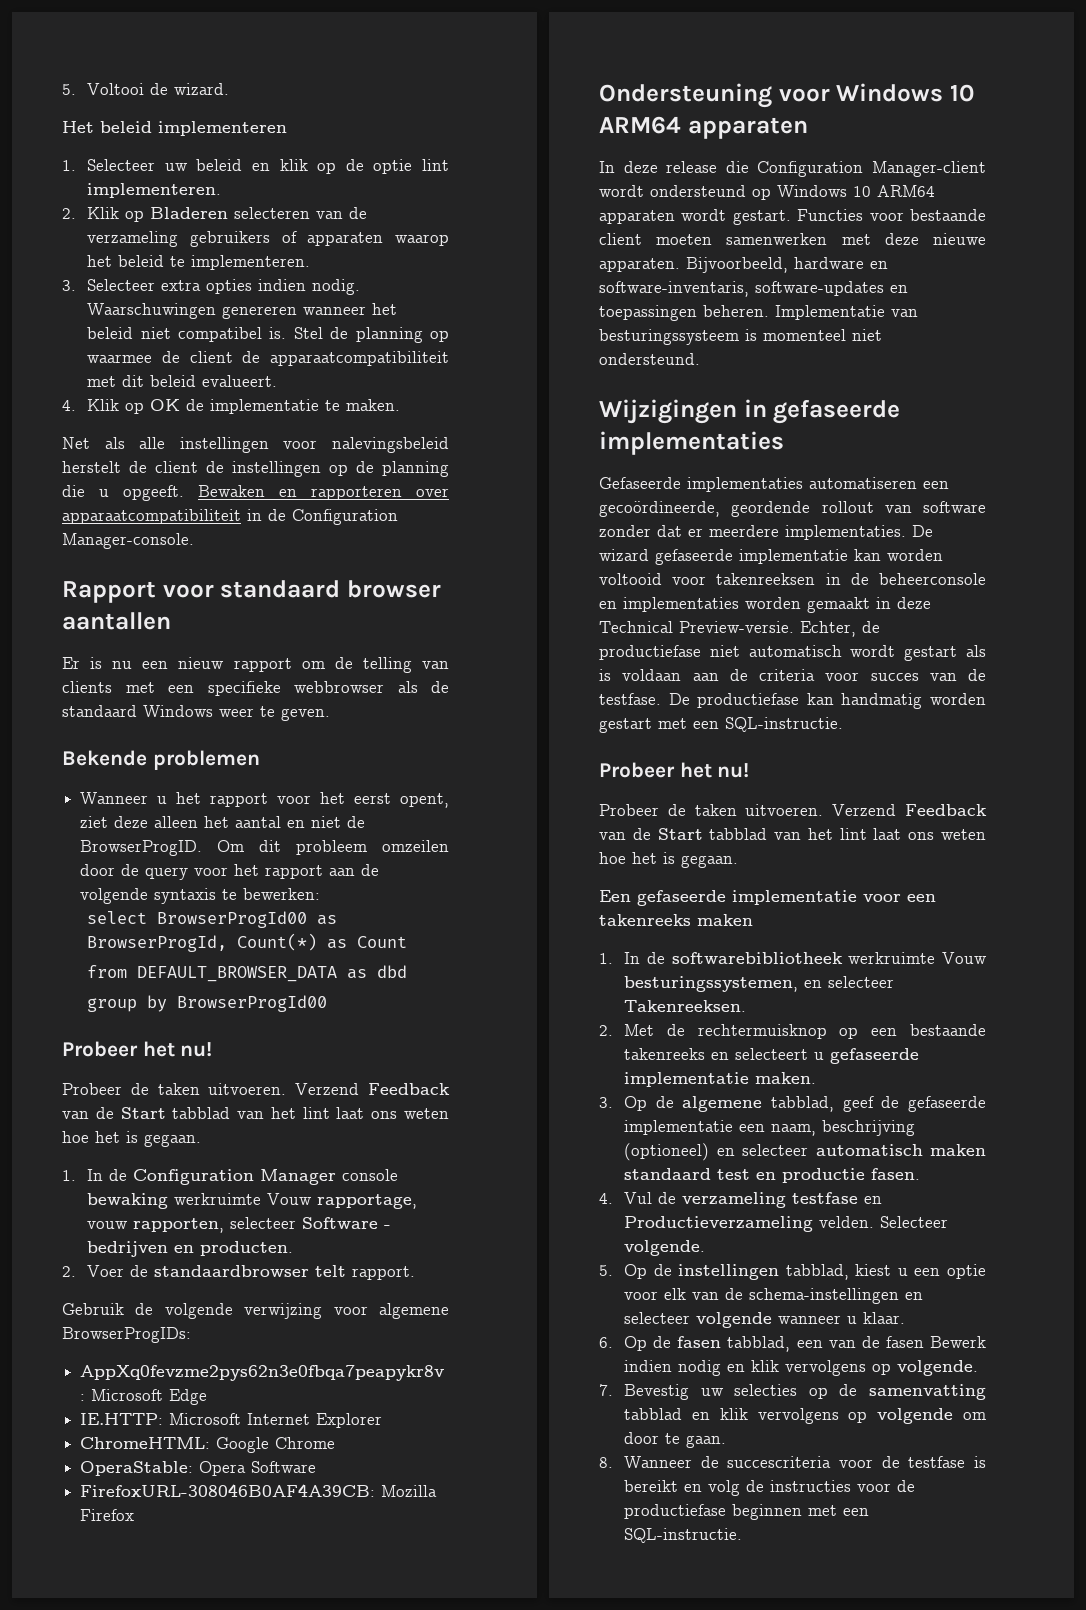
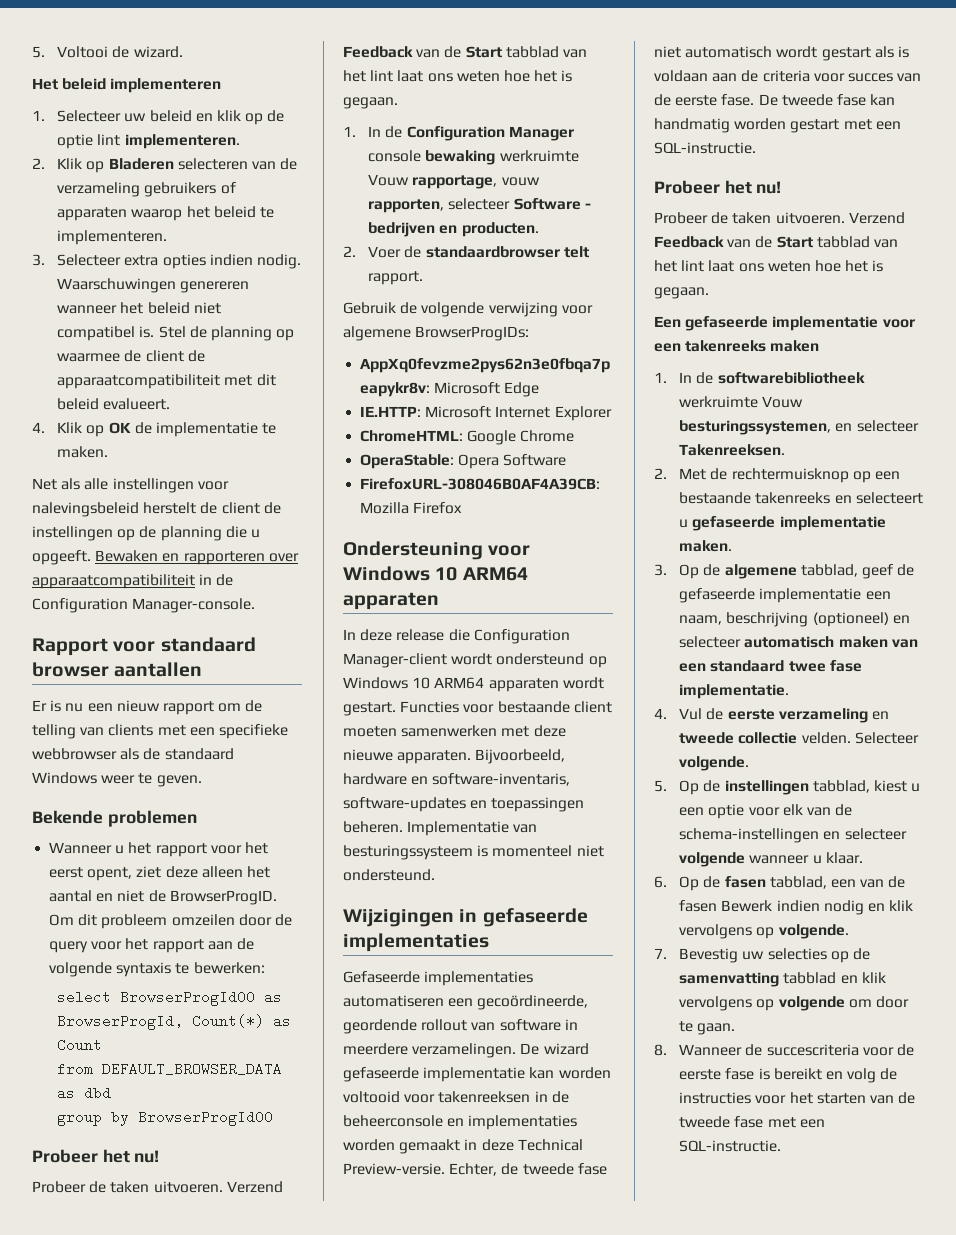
[599,525,906,540] zonder dat er meerdere implementaties. -> [564,1019,578,1030] [343,1043,517,1058] in meerdere verzamelingen.
[599,645,701,660] productiefase -> [522,1163,607,1175] tweede fase
[599,693,800,708] testfase. De productiefase -> [675,94,866,106] eerste fase. De tweede fase
[624,1168,921,1183] [599,1192,883,1208] [624,1216,814,1232] standaard test en productie fasen. // 4. Vul de verzameling testfase en Productieverzameling -> [891,639,918,648] [679,660,862,672] [679,684,790,699] [654,708,889,723] [679,732,798,744] van een standaard twee fase implementatie. // 4. Vul de eerste verzameling en tweede collectie
[908,1456,966,1468] testfase -> [679,1068,755,1080] eerste fase
[897,1480,916,1492] [624,1504,803,1520] de productiefase beginnen -> [789,1092,916,1104] [679,1116,764,1128] het starten van de tweede fase

